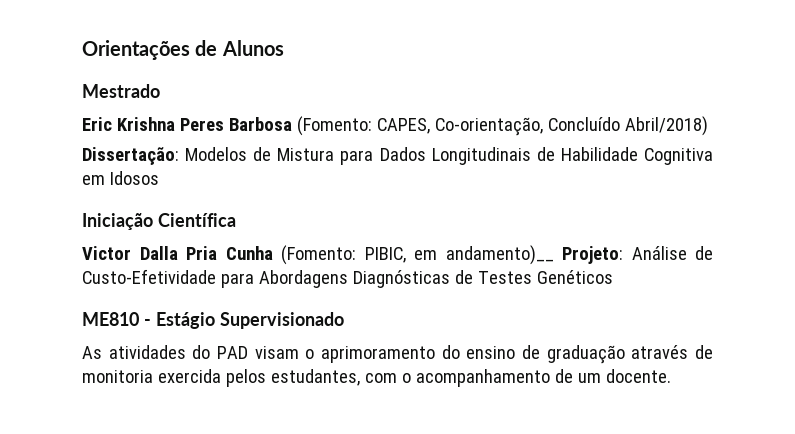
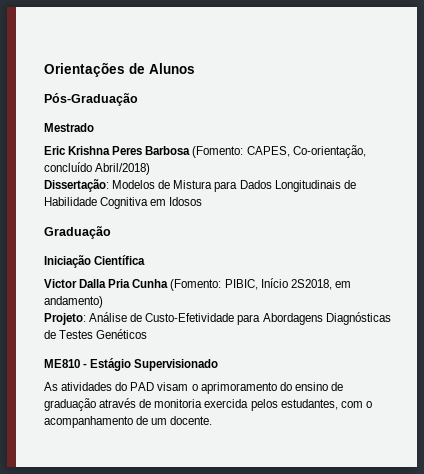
(284, 48) none -> [44,93,138,106] // Pós-Graduação
[547,117,620,131] Concluído -> [44,162,92,172] concluído
(159, 178) none -> [44,226,111,239] // Graduação
[414,245,554,265] em andamento)__ -> [260,278,351,290] [44,296,103,308] Início 2S2018, em andamento) //

